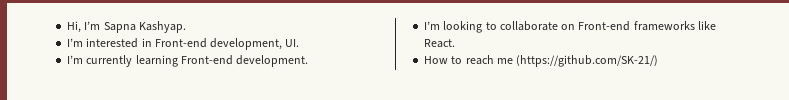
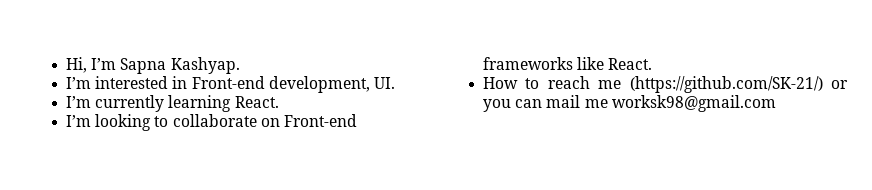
[180,55,309,67] Front-end development. -> [234,96,279,108] React.
(659, 61) none -> [831,80,848,89] [483,95,776,112] or you can mail me worksk98@gmail.com

